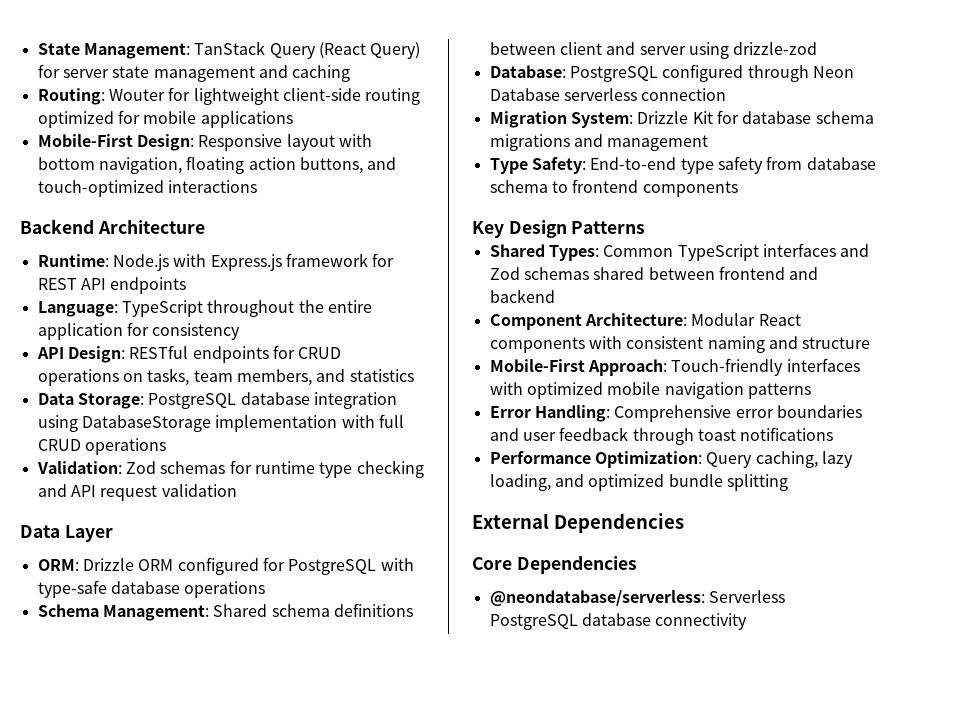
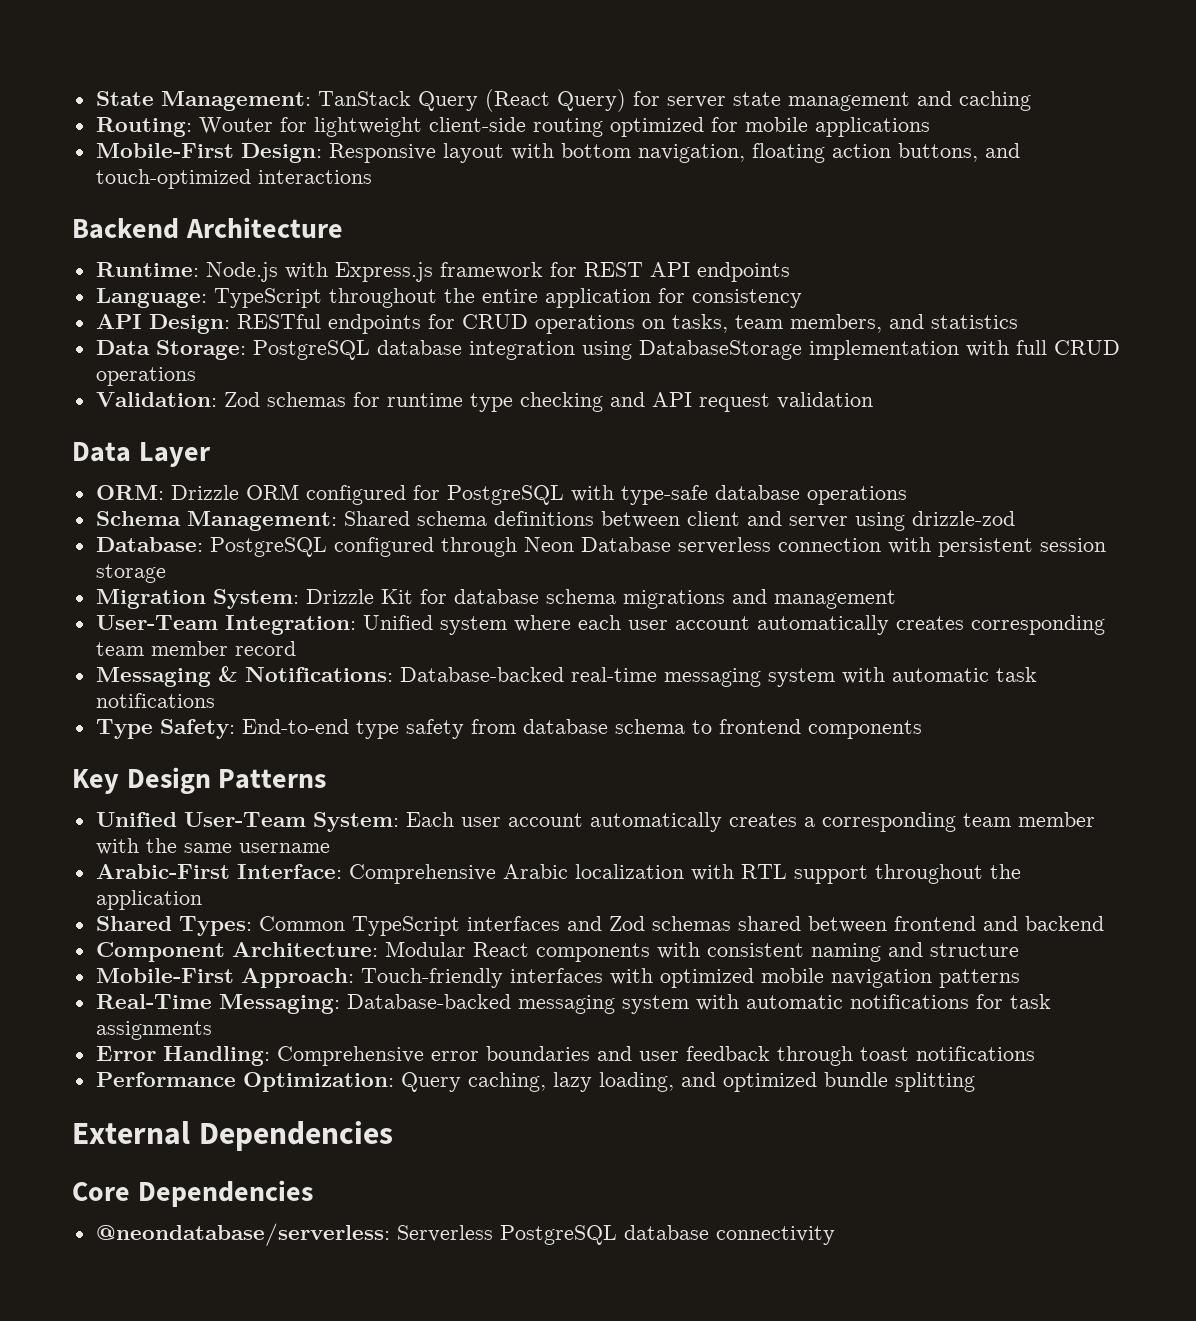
(727, 94) none -> [887,537,1106,557] [95,564,166,583] with persistent session storage
(709, 143) none -> [95,615,1105,635] [95,641,296,656] [95,666,1037,687] [95,693,215,708] // User-Team Integration: Unified system where each user account automatically creates corresponding team member record // Messaging & Notifications: Database-backed real-time messaging system with automatic task notifications
(646, 227) none -> [95,812,1095,832] [95,838,330,855] [95,864,1021,884] [95,890,202,910] // Unified User-Team System: Each user account automatically creates a corresponding team member with the same username // Arabic-First Interface: Comprehensive Arabic localization with RTL support throughout the application
(811, 391) none -> [95,994,1051,1014] [95,1021,212,1040] // Real-Time Messaging: Database-backed messaging system with automatic notifications for task assignments

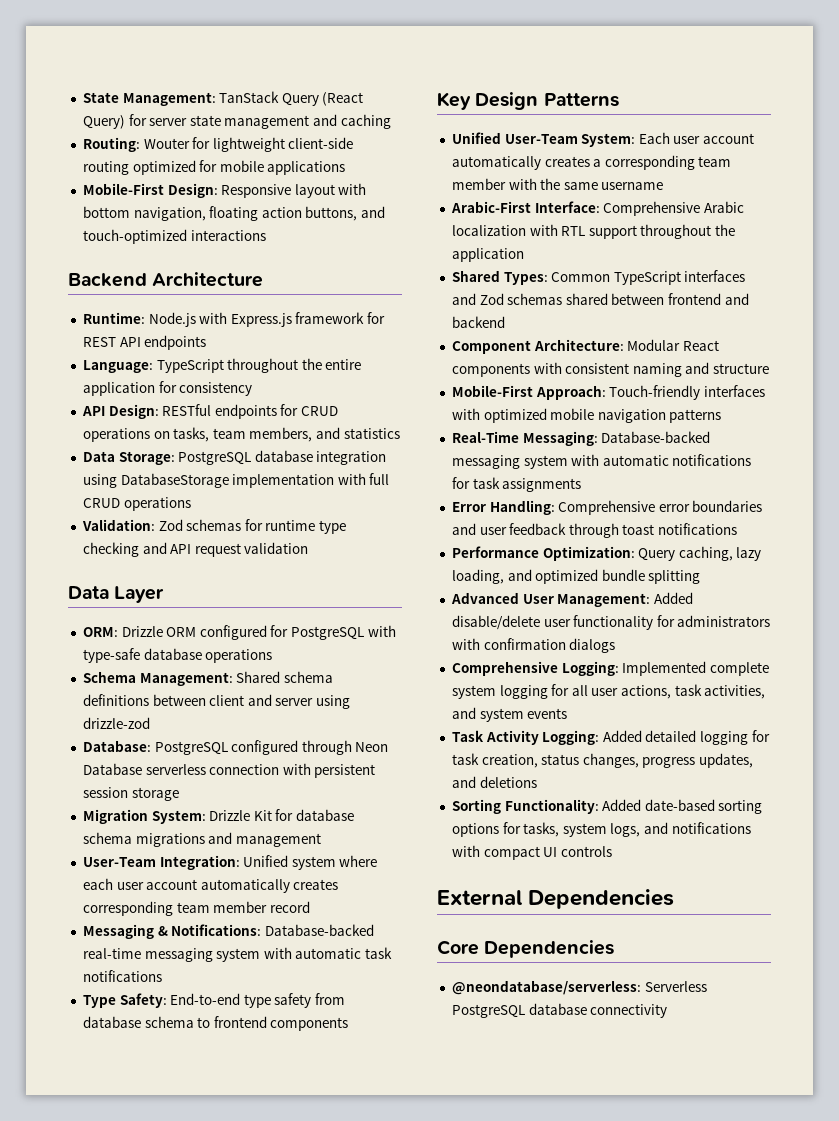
(975, 1082) none -> [450,592,693,607] [451,615,771,630] [451,638,616,653] [451,661,769,676] [451,684,766,699] [451,707,568,722] [451,730,770,745] [451,753,754,768] [451,776,537,788] [451,799,763,814] [451,822,751,837] [451,845,612,860] // Advanced User Management: Added disable/delete user functionality for administrators with confirmation dialogs // Comprehensive Logging: Implemented complete system logging for all user actions, task activities, and system events // Task Activity Logging: Added detailed logging for task creation, status changes, progress updates, and deletions // Sorting Functionality: Added date-based sorting options for tasks, system logs, and notifications with compact UI controls

